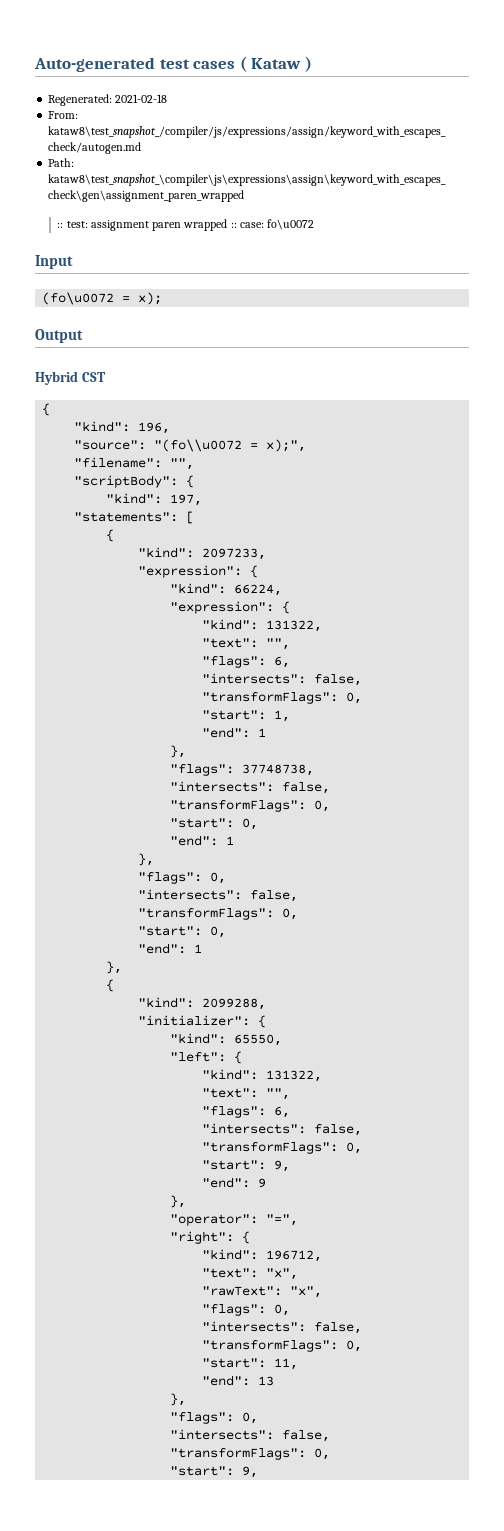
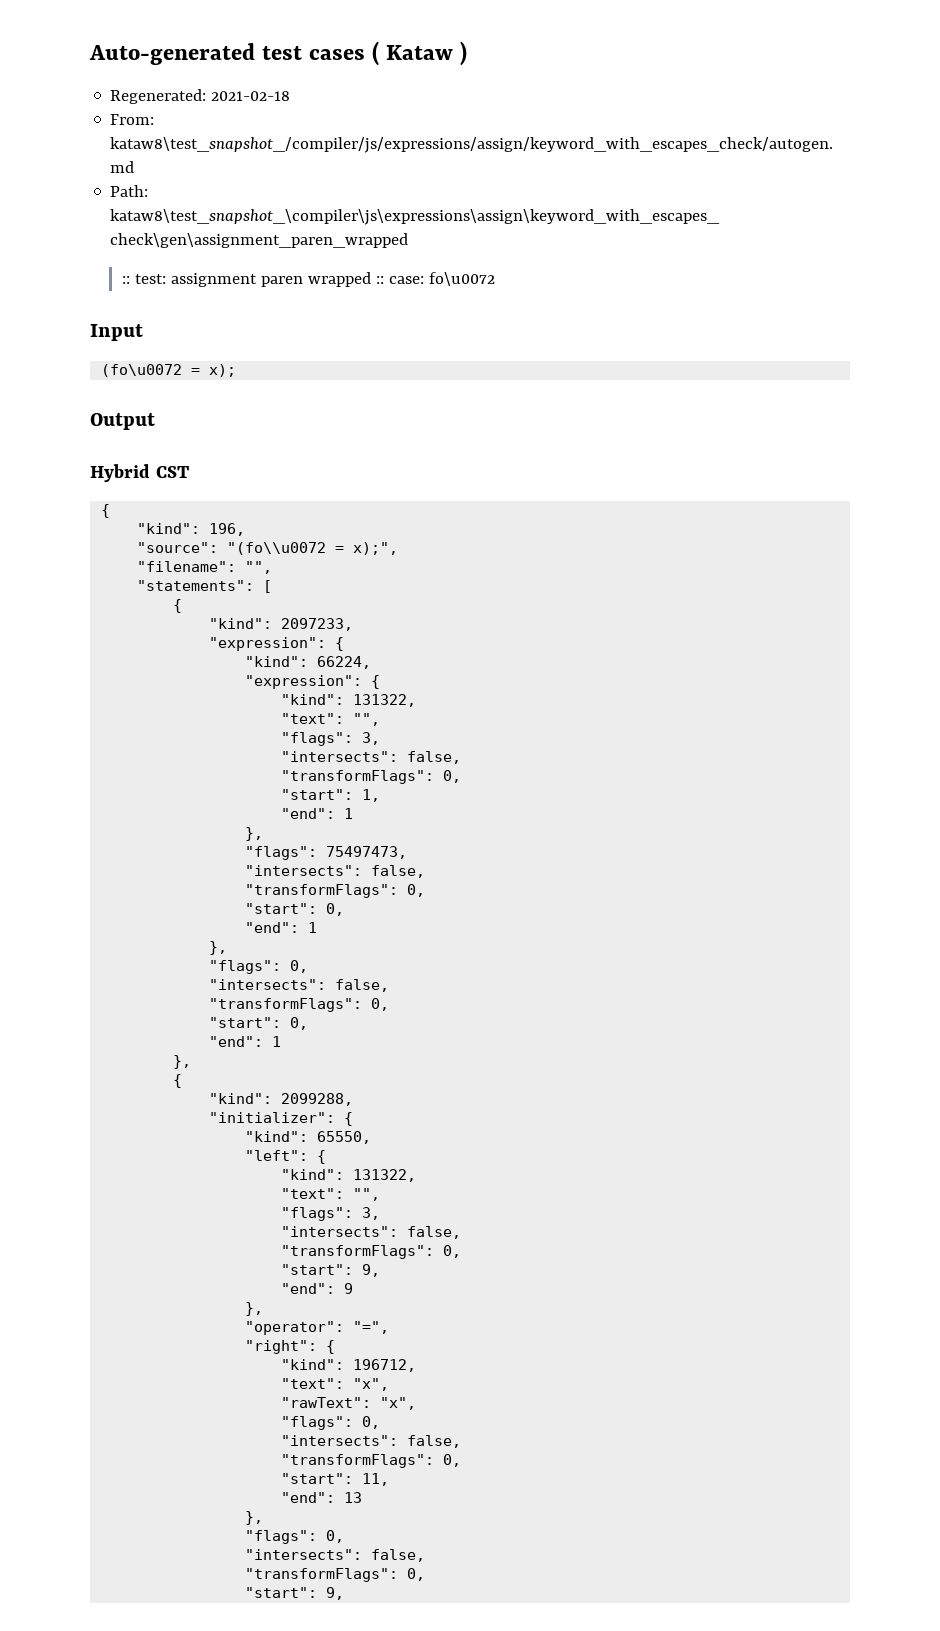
[74,475,195,488] [106,493,203,506] // "scriptBody": { // "kind": 197, -> (273, 567) none
[274,656,291,668] 6, -> [362,732,381,745] 3,
[242,764,315,776] 37748738, -> [326,846,408,859] 75497473,
[274,1106,291,1118] 6, -> [362,1207,381,1220] 3,

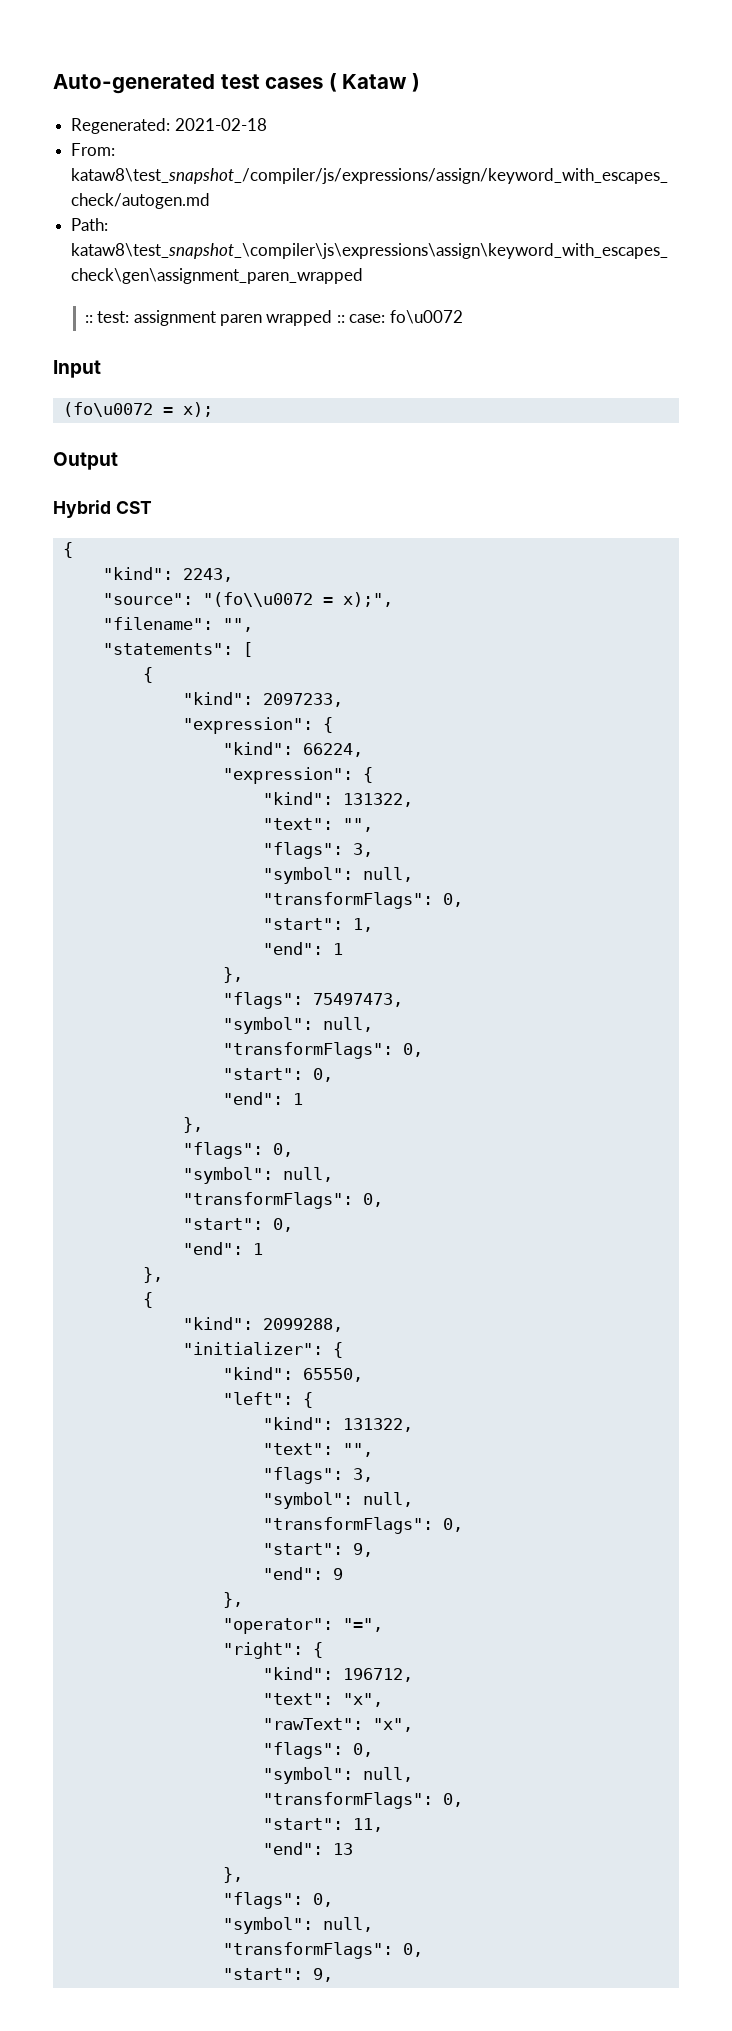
[209,523,246,536] 196, -> [182,568,233,582] 2243,
[281,751,462,764] "intersects": false, -> [262,867,413,884] "symbol": null,
[245,865,426,878] "intersects": false, -> [222,1017,373,1034] "symbol": null,
[209,979,390,992] "intersects": false, -> [182,1167,333,1184] "symbol": null,
[281,1226,462,1239] "intersects": false, -> [262,1492,413,1509] "symbol": null,
[281,1435,462,1448] "intersects": false, -> [262,1767,413,1784] "symbol": null,
[245,1549,426,1562] "intersects": false, -> [222,1917,373,1934] "symbol": null,

